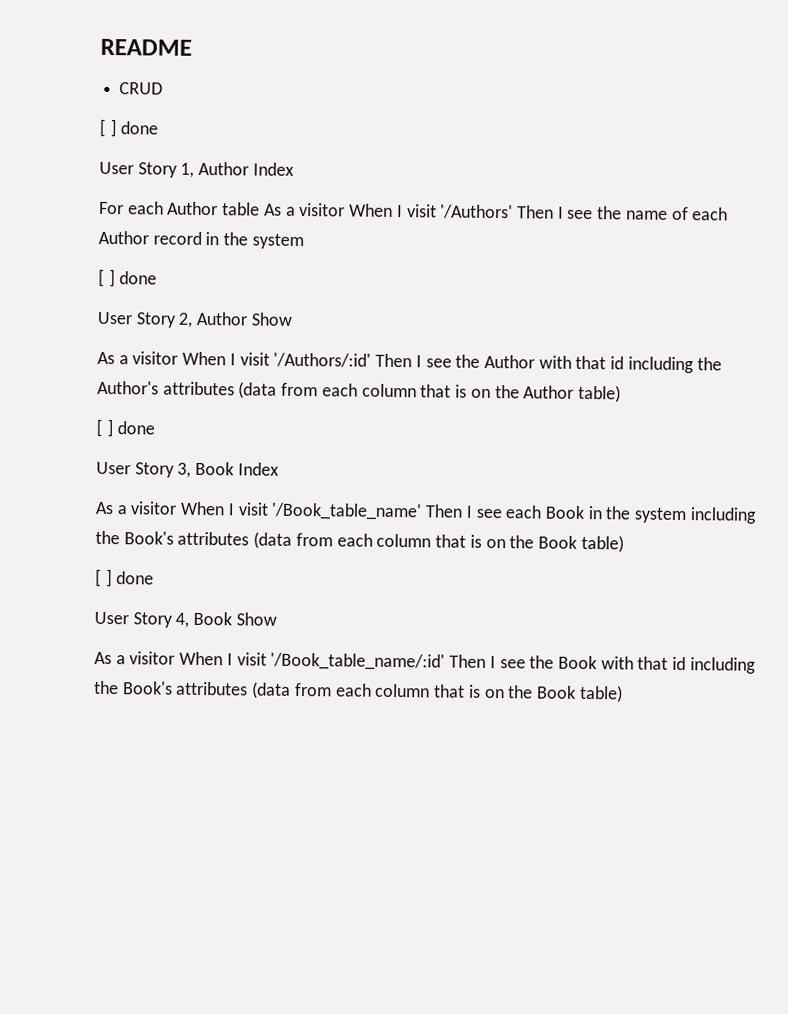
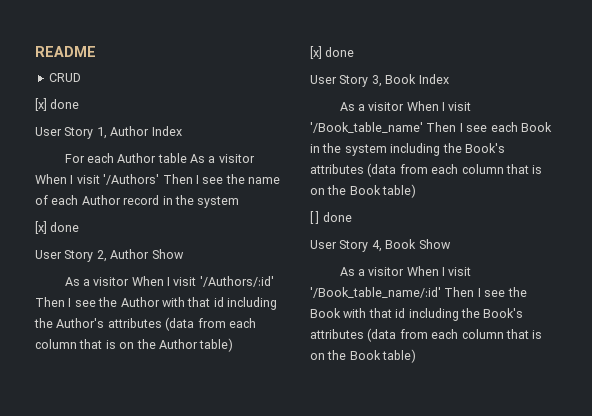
[99,118,118,138] [ ] -> [35,98,47,111] [x]
[98,268,116,288] [ ] -> [35,221,47,234] [x]
[96,418,114,438] [ ] -> [310,46,322,59] [x]

